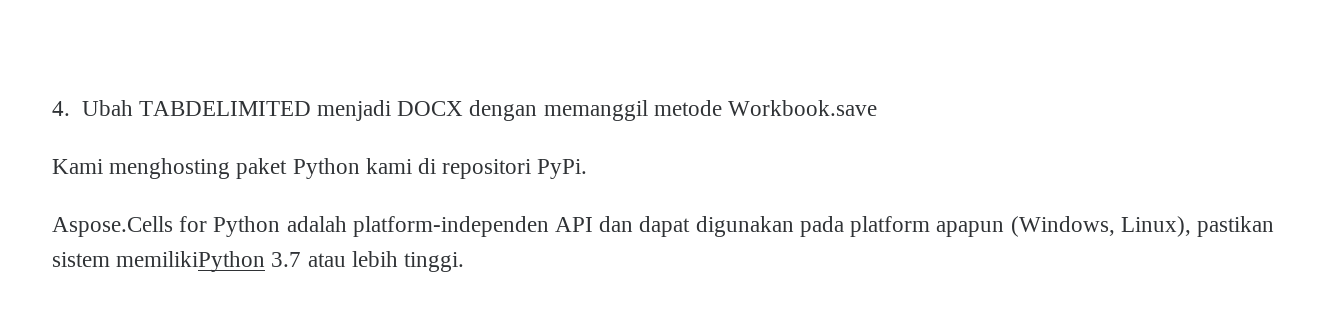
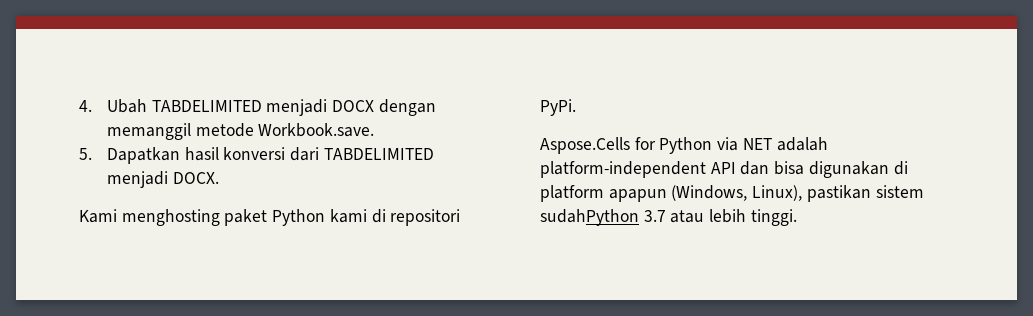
[727,100,877,116] Workbook.save -> [258,123,375,137] [79,147,434,164] [106,171,219,188] Workbook.save. // 5. Dapatkan hasil konversi dari TABDELIMITED menjadi DOCX.
[286,216,844,237] adalah platform-independen API dan dapat digunakan pada -> [717,137,828,151] [540,161,908,178] via NET adalah platform-independent API dan bisa digunakan di
[116,251,266,272] memilikiPython -> [540,209,639,226] sudahPython

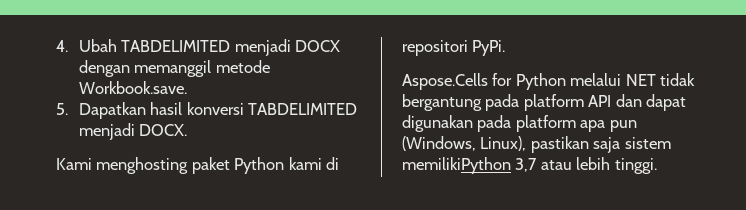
[290,147,320,161] dari -> (244, 108) none
[717,137,828,151] [540,161,908,178] [540,185,924,202] [540,209,666,226] via NET adalah platform-independent API dan bisa digunakan di platform apapun (Windows, Linux), pastikan sistem sudahPython 3.7 -> [570,73,696,86] [402,94,687,111] [402,115,637,132] [402,136,671,153] [402,157,538,174] melalui NET tidak bergantung pada platform API dan dapat digunakan pada platform apa pun (Windows, Linux), pastikan saja sistem memilikiPython 3,7

